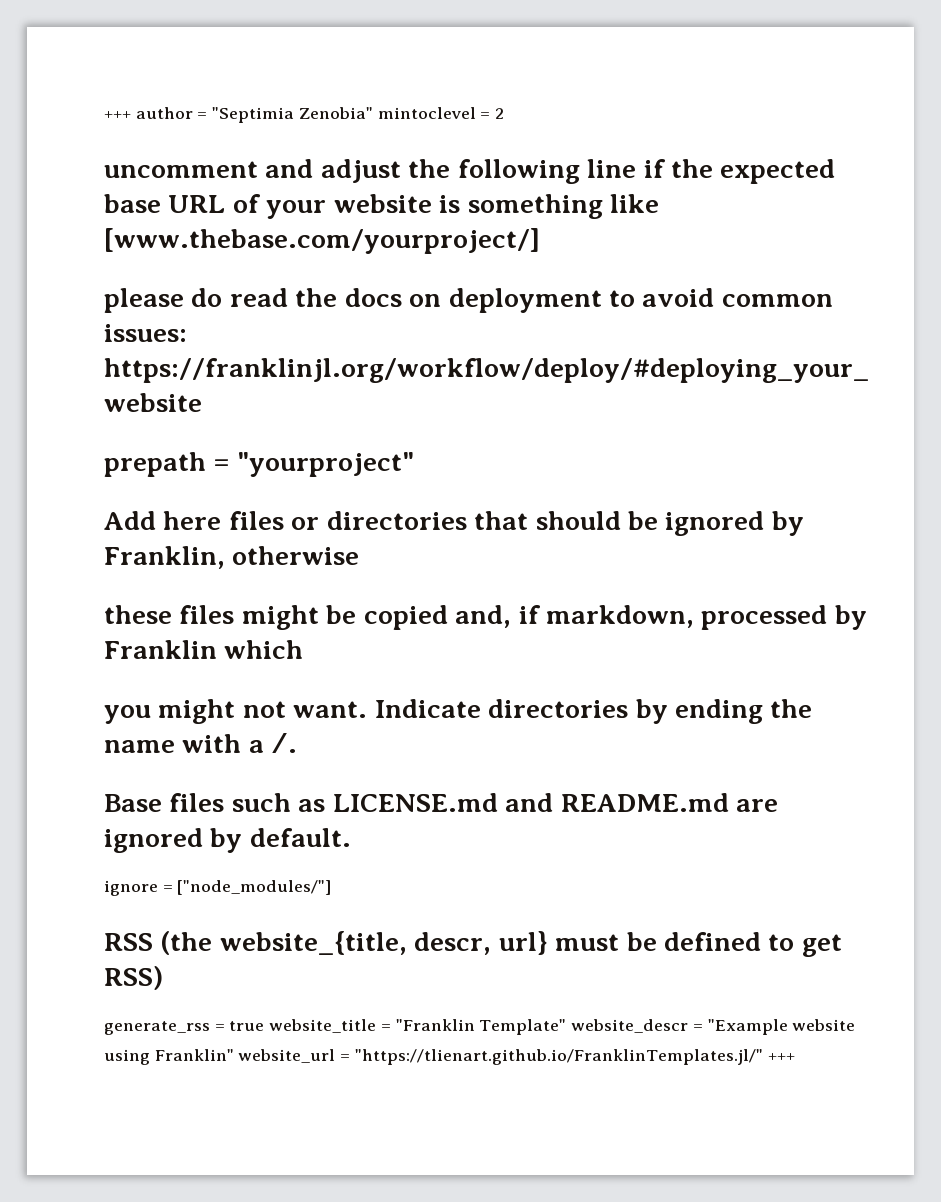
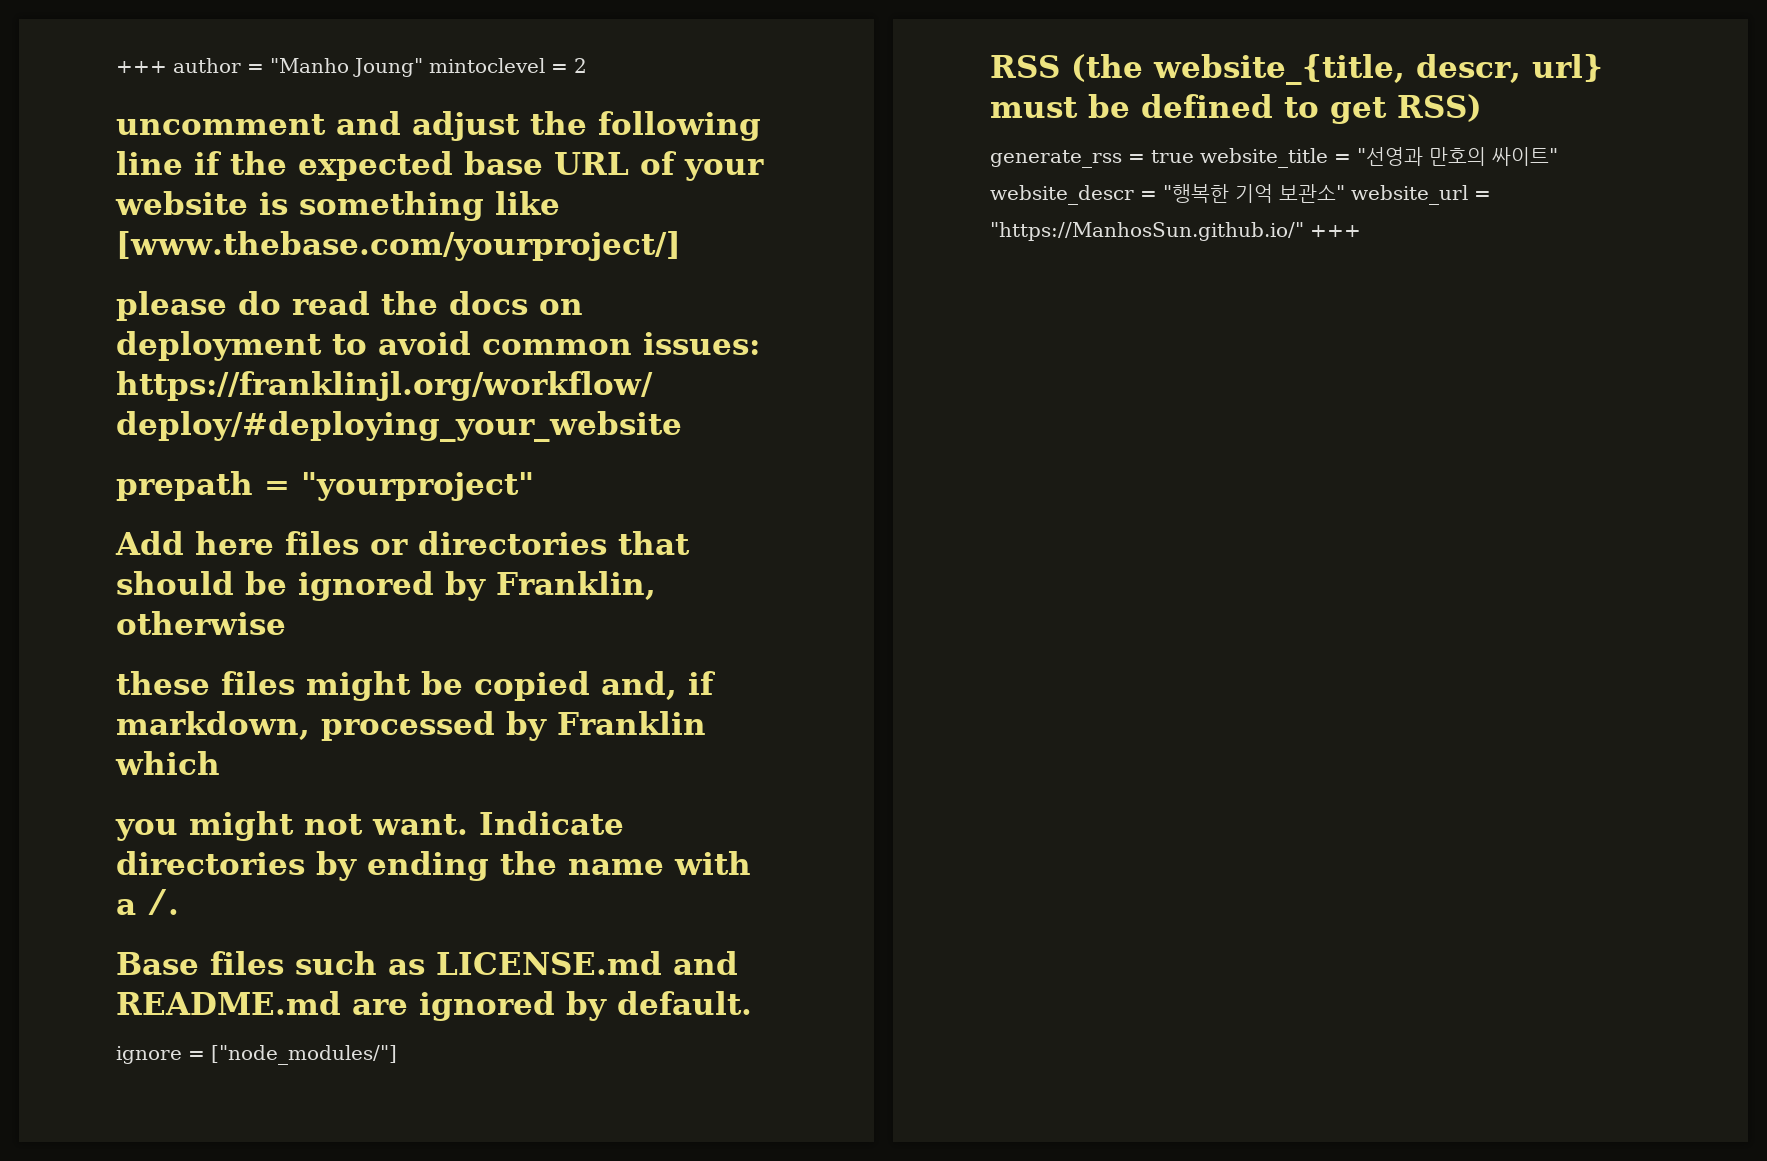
[212,107,373,123] "Septimia Zenobia" -> [270,58,423,77] "Manho Joung"
[395,1019,856,1035] [104,1049,234,1065] "Franklin Template" website_descr = "Example website using Franklin" -> [1357,147,1558,166] [990,184,1345,205] "선영과 만호의 싸이트" website_descr = "행복한 기억 보관소"
[354,1049,763,1065] "https://tlienart.github.io/FranklinTemplates.jl/" -> [990,222,1304,241] "https://ManhosSun.github.io/"

